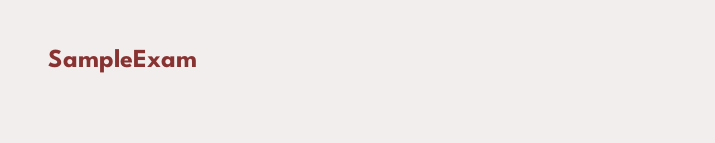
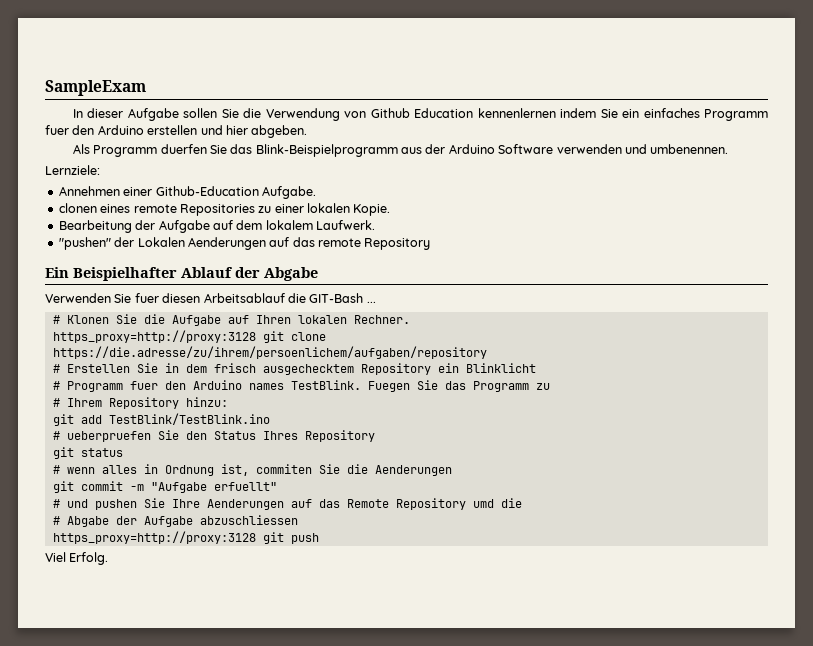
(197, 61) none -> [72,108,768,121] [45,125,308,138] [72,144,729,157] [45,165,100,175] [58,186,316,199] [58,203,391,216] [58,220,375,233] [58,237,431,250] [45,267,318,281] [45,293,376,303] [52,314,410,326] [52,330,326,343] [52,346,487,359] [52,363,536,375] [52,380,550,392] [52,397,228,409] [52,413,270,426] [52,430,375,442] [52,447,123,459] [52,464,452,476] [52,481,277,493] [52,498,522,510] [52,515,298,527] [52,531,319,544] [45,552,109,565] // In dieser Aufgabe sollen Sie die Verwendung von Github Education kennenlernen indem Sie ein einfaches Programm fuer den Arduino erstellen und hier abgeben. // Als Programm duerfen Sie das Blink-Beispielprogramm aus der Arduino Software verwenden und umbenennen. // Lernziele: // Annehmen einer Github-Education Aufgabe. // clonen eines remote Repositories zu einer lokalen Kopie. // Bearbeitung der Aufgabe auf dem lokalem Laufwerk. // "pushen" der Lokalen Aenderungen auf das remote Repository // Ein Beispielhafter Ablauf der Abgabe // Verwenden Sie fuer diesen Arbeitsablauf die GIT-Bash ... // # Klonen Sie die Aufgabe auf Ihren lokalen Rechner. // https_proxy=http://proxy:3128 git clone https://die.adresse/zu/ihrem/persoenlichem/aufgaben/repository // # Erstellen Sie in dem frisch ausgechecktem Repository ein Blinklicht // # Programm fuer den Arduino names TestBlink. Fuegen Sie das Programm zu // # Ihrem Repository hinzu: // git add TestBlink/TestBlink.ino // # ueberpruefen Sie den Status Ihres Repository // git status // # wenn alles in Ordnung ist, commiten Sie die Aenderungen // git commit -m "Aufgabe erfuellt" // # und pushen Sie Ihre Aenderungen auf das Remote Repository umd die // # Abgabe der Aufgabe abzuschliessen // https_proxy=http://proxy:3128 git push // Viel Erfolg.

